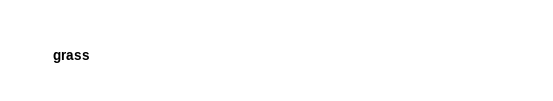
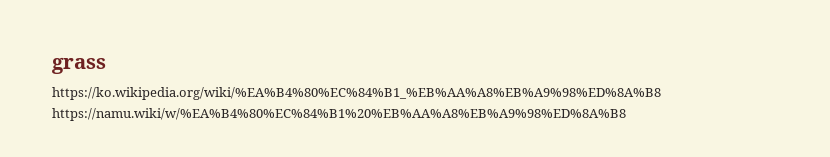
(90, 57) none -> [52,87,661,100] [52,108,626,121] // https://ko.wikipedia.org/wiki/%EA%B4%80%EC%84%B1_%EB%AA%A8%EB%A9%98%ED%8A%B8 https://namu.wiki/w/%EA%B4%80%EC%84%B1%20%EB%AA%A8%EB%A9%98%ED%8A%B8

